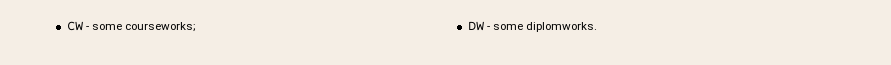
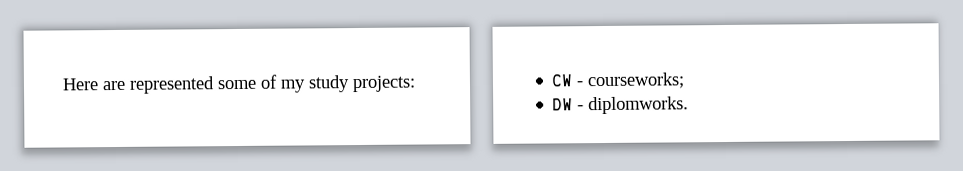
(66, 26) none -> [62,74,416,94] Here are represented some of my study projects: //
[91,24,122,30] some -> (585, 84) none
[492,24,523,30] some -> (585, 108) none

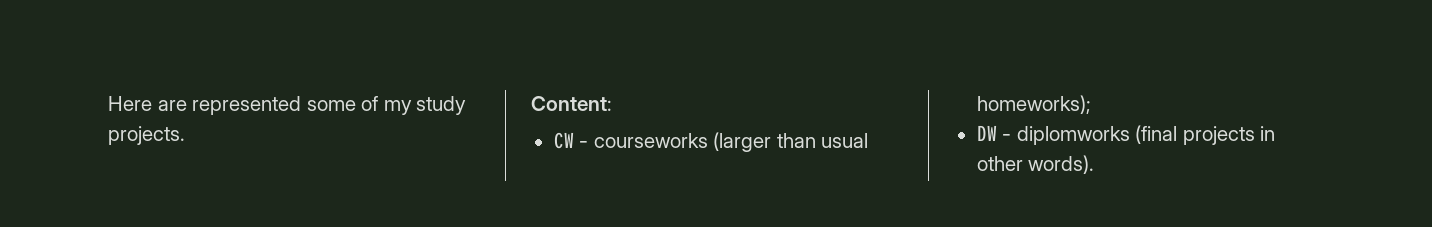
[352,75,416,93] projects: -> [108,126,185,145] [531,96,612,111] projects. // Content:
[587,72,686,90] [552,96,690,115] courseworks; // DW - diplomworks. -> [593,132,869,152] [976,95,1091,114] [976,125,1276,145] [976,155,1095,174] courseworks (larger than usual homeworks); // DW - diplomworks (final projects in other words).

